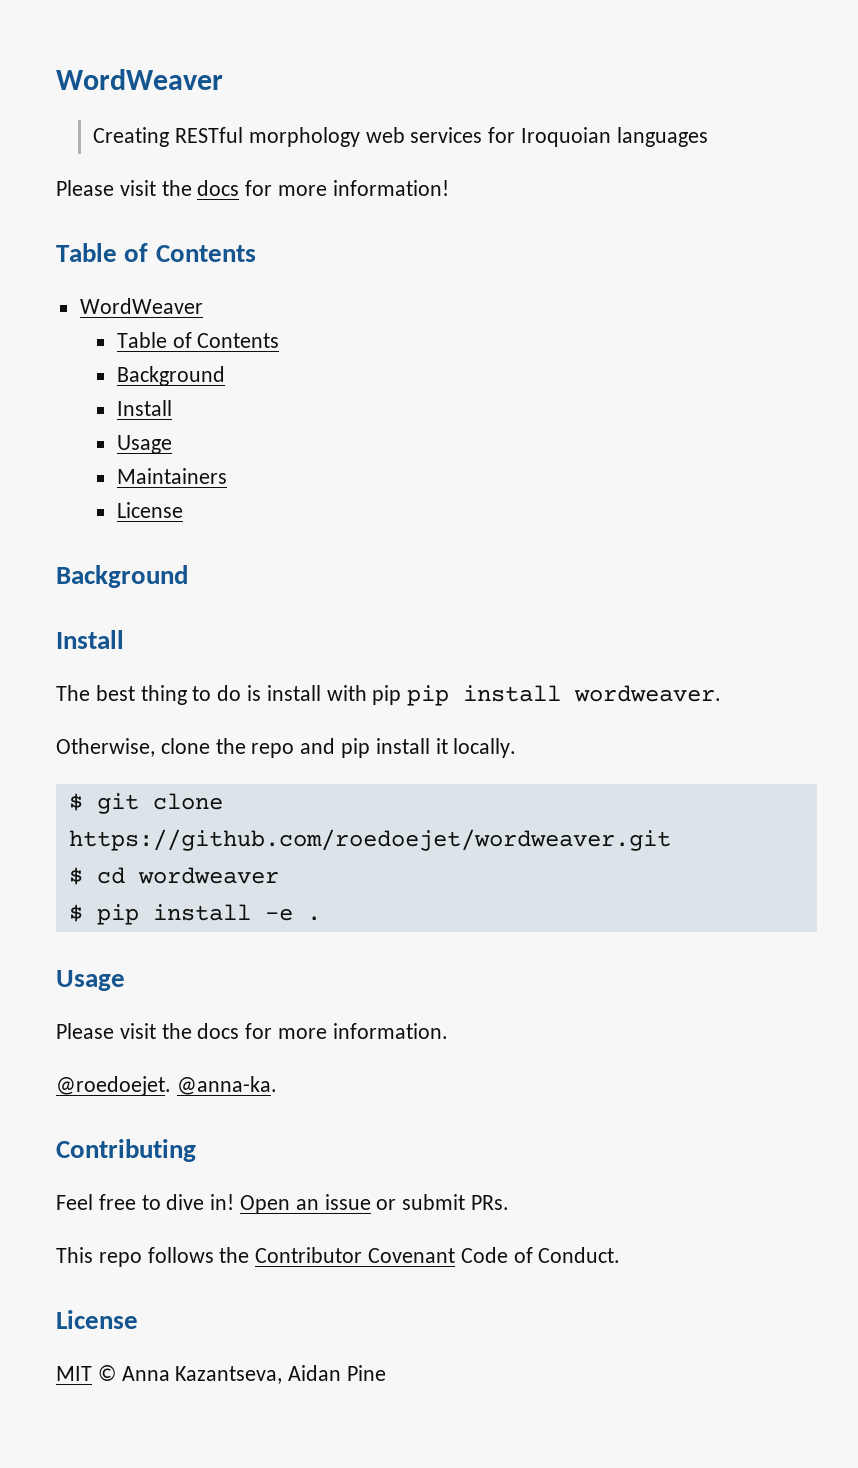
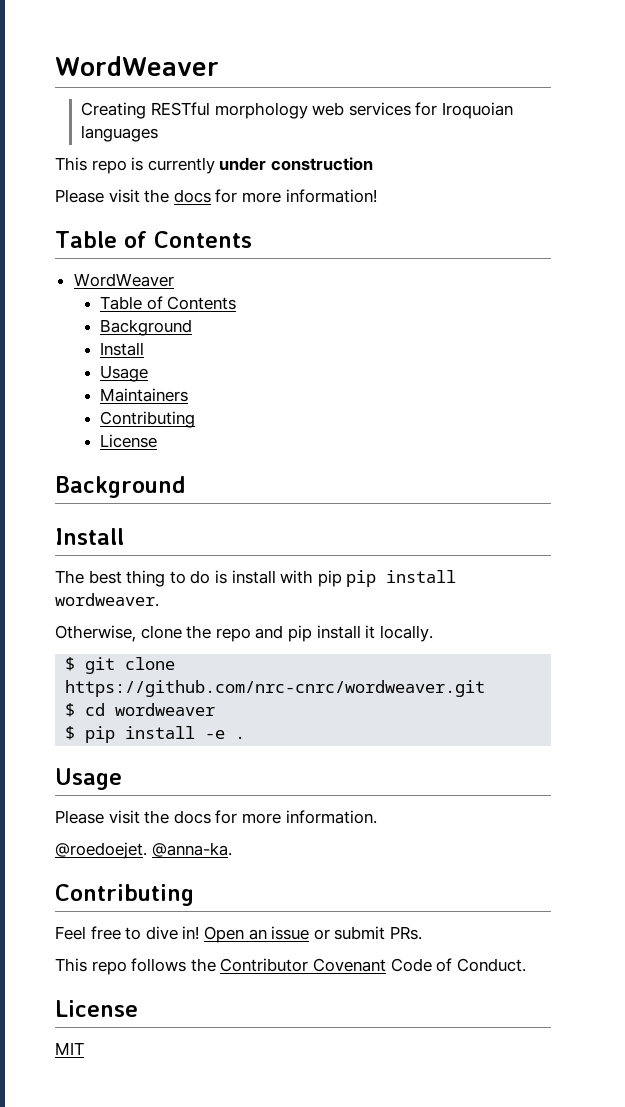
(708, 137) none -> [55,157,373,174] // This repo is currently under construction
(227, 476) none -> [100,411,196,428] // Contributing
[68,829,671,851] https://github.com/roedoejet/wordweaver.git -> [65,680,486,697] https://github.com/nrc-cnrc/wordweaver.git
[97,1365,387,1384] © Anna Kazantseva, Aidan Pine -> (84, 1048) none

